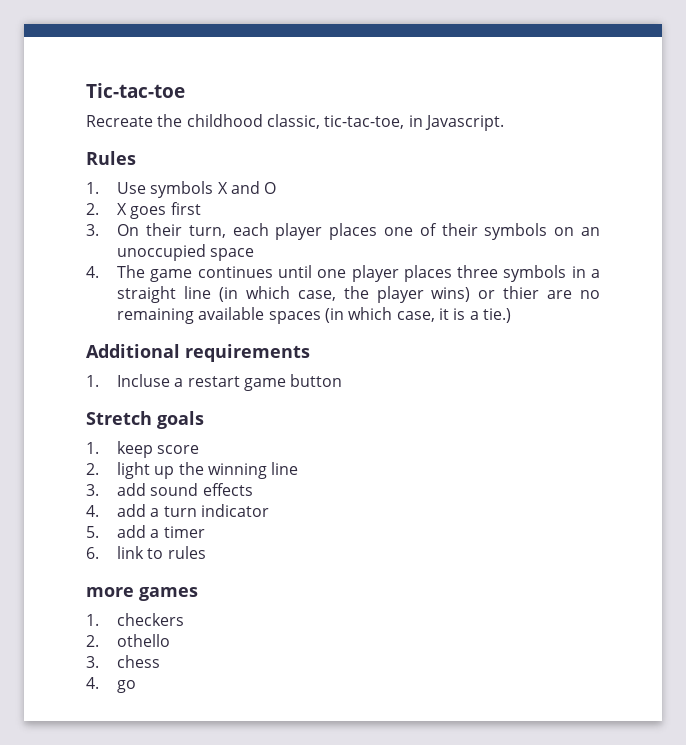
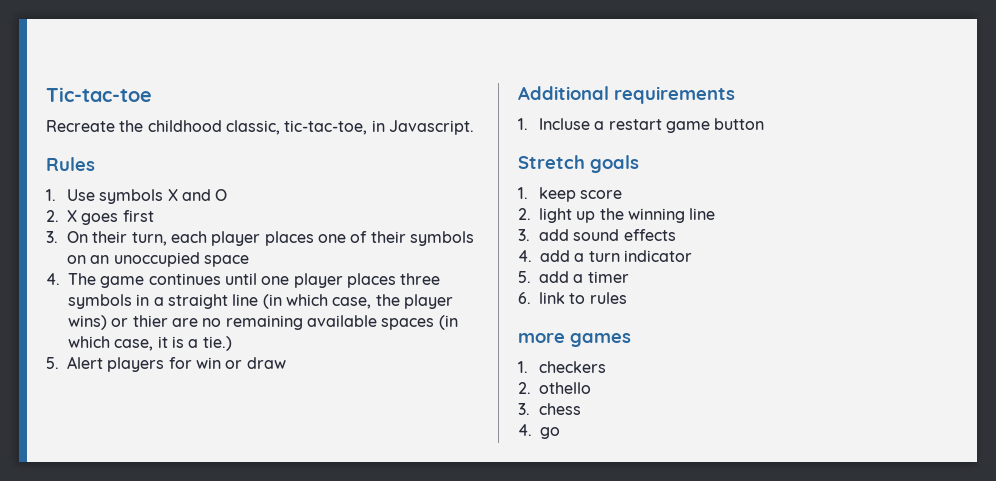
(511, 315) none -> [46,356,286,372] // 5. Alert players for win or draw

